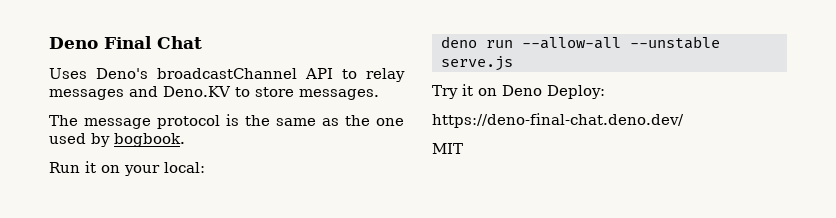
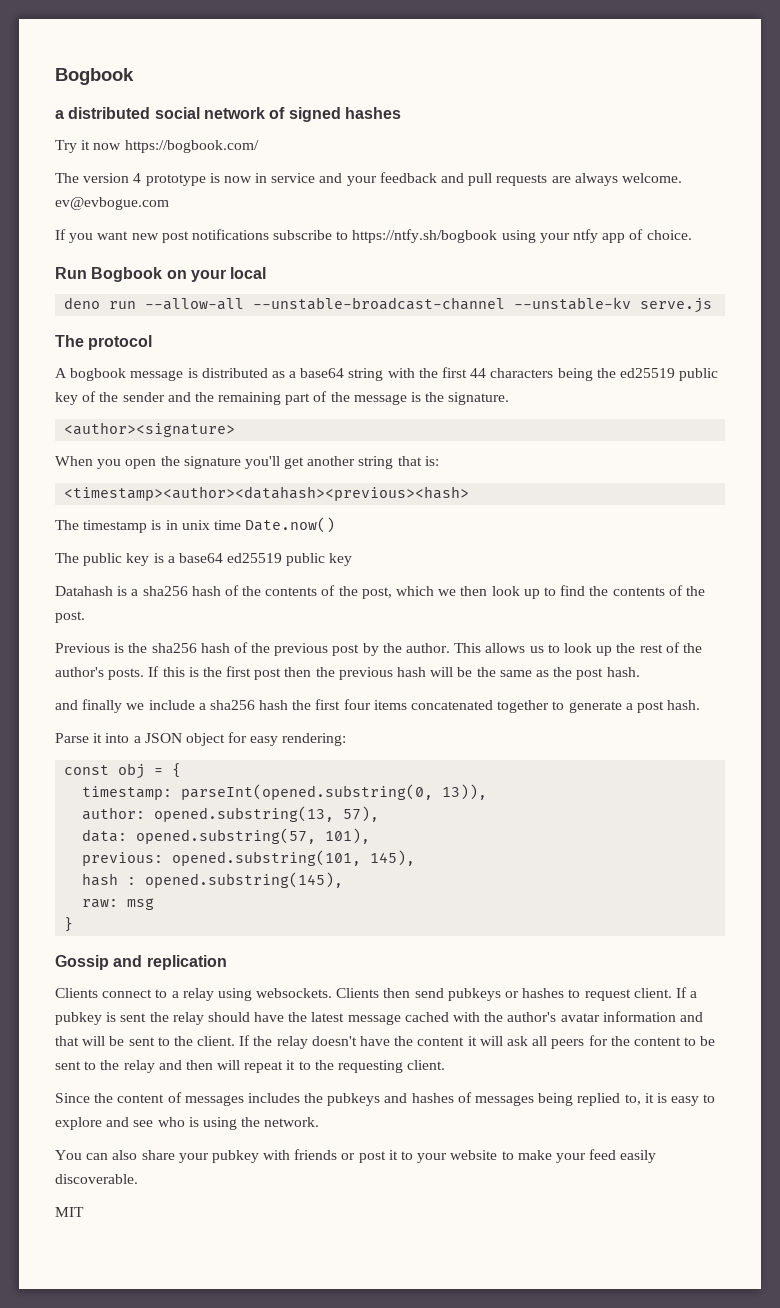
[49,36,202,49] [49,68,405,82] [49,86,379,100] [49,114,404,129] [49,133,185,147] [49,161,205,176] [440,36,720,49] [440,56,513,71] [432,84,605,99] [432,113,684,128] Deno Final Chat // Uses Deno's broadcastChannel API to relay messages and Deno.KV to store messages. // The message protocol is the same as the one used by bogbook. // Run it on your local: // deno run --allow-all --unstable serve.js // Try it on Deno Deploy: // https://deno-final-chat.deno.dev/ -> [55,68,134,85] [55,107,401,122] [55,140,259,153] [55,172,682,186] [55,197,169,210] [55,229,692,243] [55,267,267,282] [64,297,713,313] [55,335,153,350] [55,367,719,381] [55,391,510,405] [64,422,236,437] [55,456,439,469] [64,486,470,501] [55,517,336,533] [55,553,353,566] [55,585,705,599] [55,611,85,623] [55,642,702,656] [55,666,640,680] [55,699,701,713] [55,732,347,746] [64,763,182,779] [82,784,488,800] [82,806,380,822] [82,828,371,844] [82,850,416,866] [82,872,344,888] [82,898,155,910] [64,917,74,932] [55,955,227,970] [55,987,698,1001] [55,1011,703,1025] [55,1035,716,1049] [55,1060,446,1073] [55,1092,716,1106] [55,1117,320,1130] [55,1149,657,1163] [55,1174,138,1184] Bogbook // a distributed social network of signed hashes // Try it now https://bogbook.com/ // The version 4 prototype is now in service and your feedback and pull requests are always welcome. ev@evbogue.com // If you want new post notifications subscribe to https://ntfy.sh/bogbook using your ntfy app of choice. // Run Bogbook on your local // deno run --allow-all --unstable-broadcast-channel --unstable-kv serve.js // The protocol // A bogbook message is distributed as a base64 string with the first 44 characters being the ed25519 public key of the sender and the remaining part of the message is the signature. // <author><signature> // When you open the signature you'll get another string that is: // <timestamp><author><datahash><previous><hash> // The timestamp is in unix time Date.now() // The public key is a base64 ed25519 public key // Datahash is a sha256 hash of the contents of the post, which we then look up to find the contents of the post. // Previous is the sha256 hash of the previous post by the author. This allows us to look up the rest of the author's posts. If this is the first post then the previous hash will be the same as the post hash. // and finally we include a sha256 hash the first four items concatenated together to generate a post hash. // Parse it into a JSON object for easy rendering: // const obj = { // timestamp: parseInt(opened.substring(0, 13)), // author: opened.substring(13, 57), // data: opened.substring(57, 101), // previous: opened.substring(101, 145), // hash : opened.substring(145), // raw: msg // } // Gossip and replication // Clients connect to a relay using websockets. Clients then send pubkeys or hashes to request client. If a pubkey is sent the relay should have the latest message cached with the author's avatar information and that will be sent to the client. If the relay doesn't have the content it will ask all peers for the content to be sent to the relay and then will repeat it to the requesting client. // Since the content of messages includes the pubkeys and hashes of messages being replied to, it is easy to explore and see who is using the network. // You can also share your pubkey with friends or post it to your website to make your feed easily discoverable.

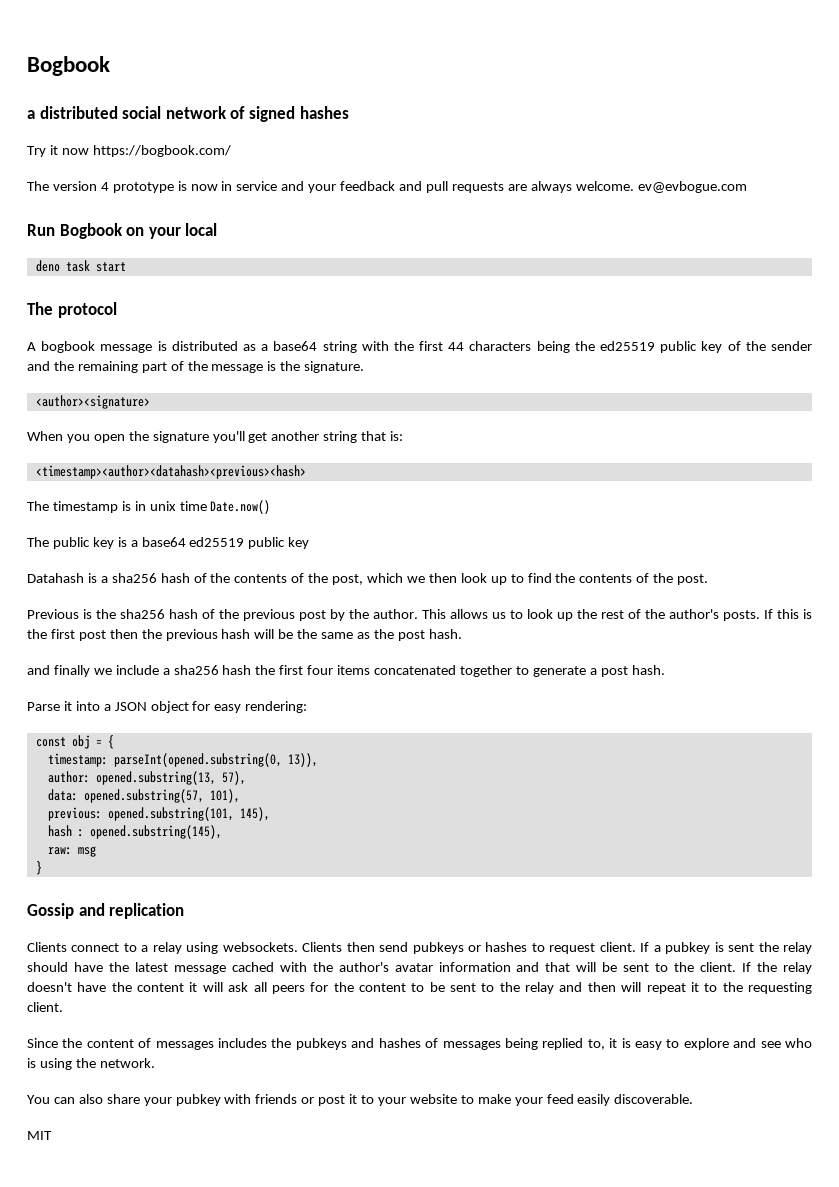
[55,229,692,243] // If you want new post notifications subscribe to https://ntfy.sh/bogbook using your ntfy app of choice. -> (747, 187) none
[109,297,713,313] run --allow-all --unstable-broadcast-channel --unstable-kv serve.js -> [65,260,126,272] task start

